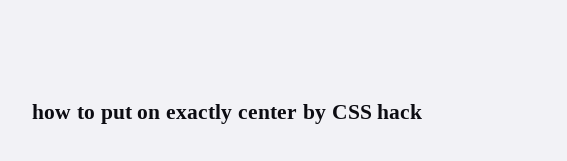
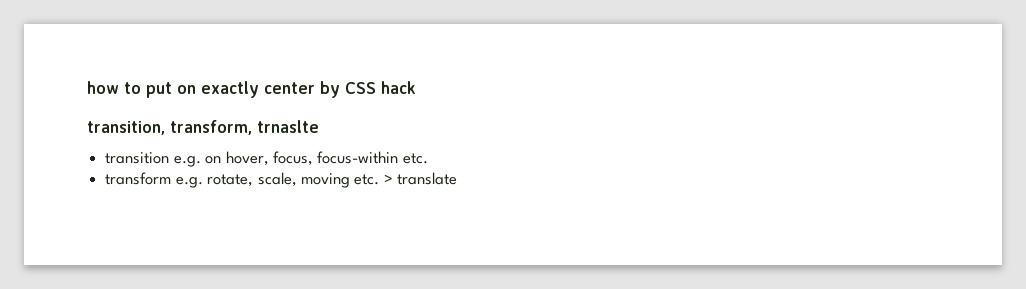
(423, 111) none -> [87,120,319,135] [105,151,428,167] [105,172,458,188] // transition, transform, trnaslte // transition e.g. on hover, focus, focus-within etc. // transform e.g. rotate, scale, moving etc. > translate

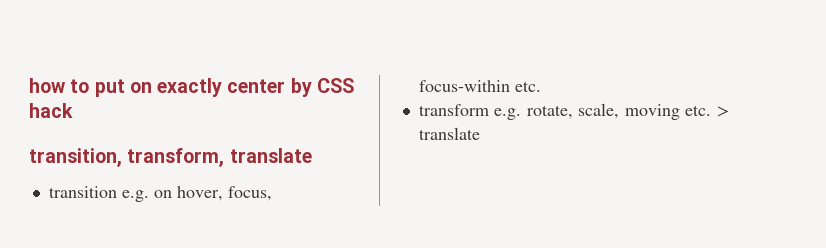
[257,120,319,133] trnaslte -> [229,148,312,163] translate

